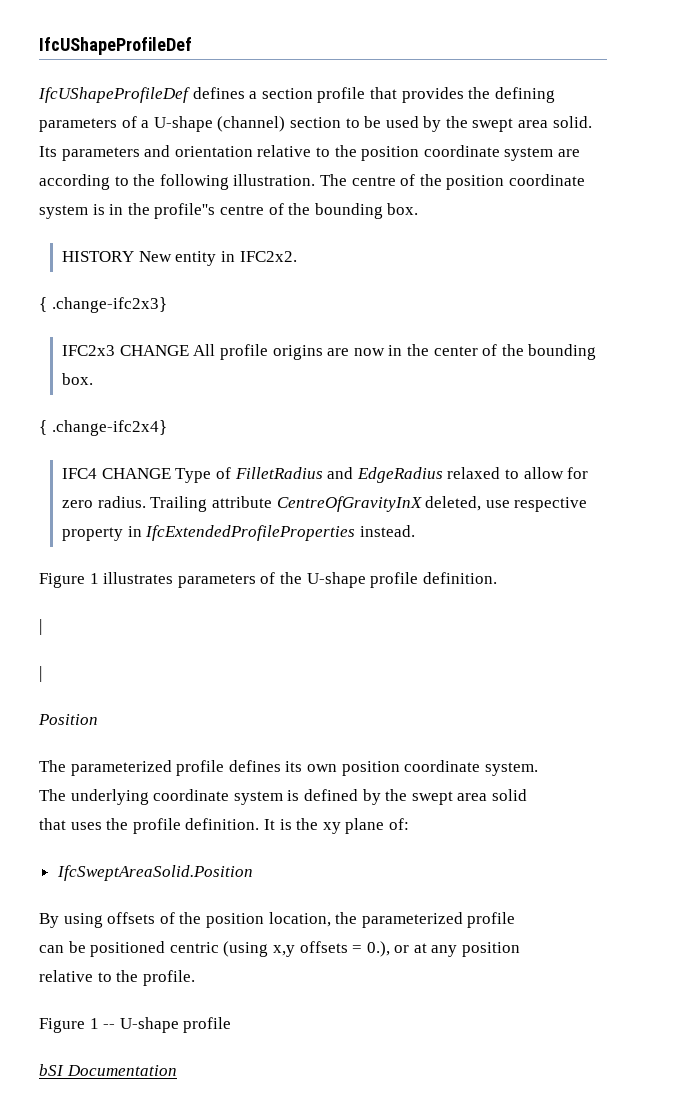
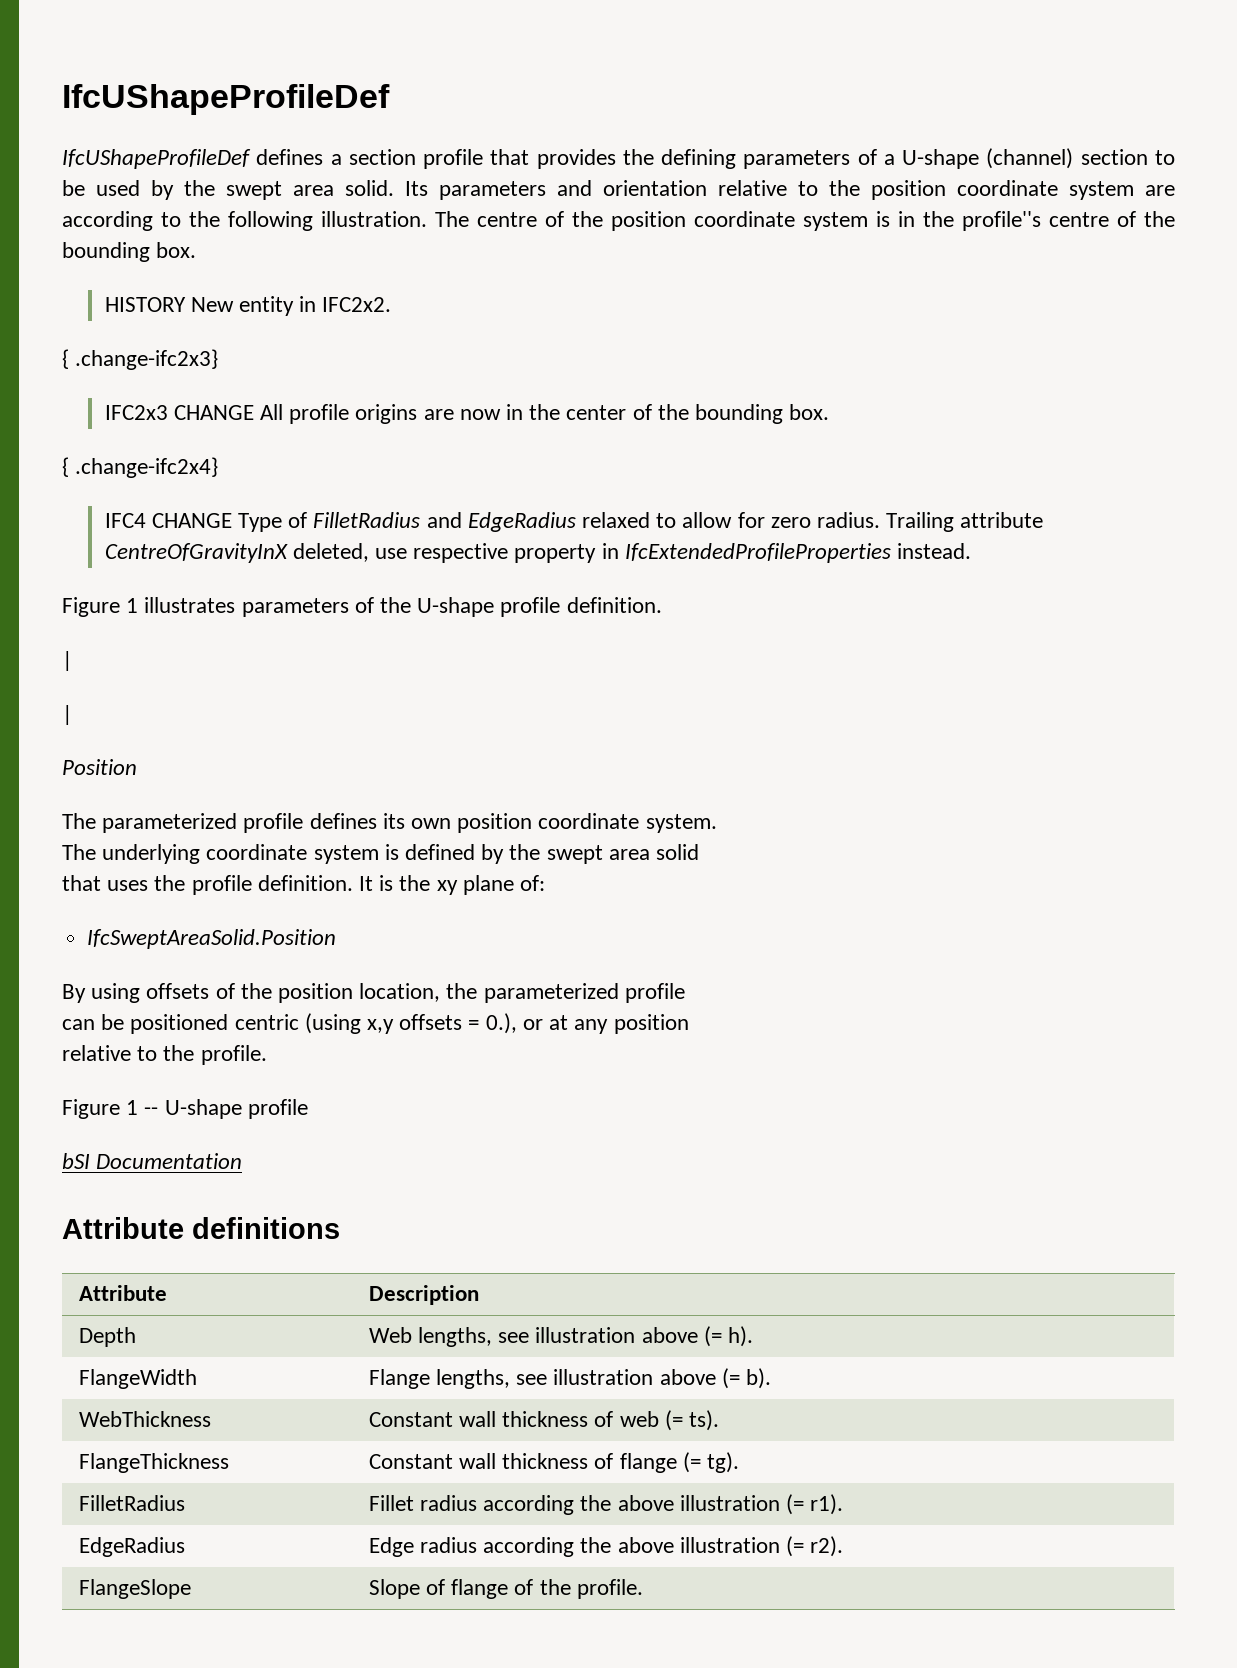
(177, 1070) none -> [62,1217,340,1239] [78,1285,167,1301] [368,1285,479,1305] [78,1327,136,1347] [368,1326,754,1347] [78,1369,197,1389] [368,1368,772,1389] [78,1411,211,1427] [368,1410,720,1431] [78,1453,229,1473] [368,1452,740,1473] [78,1495,185,1511] [368,1494,844,1515] [78,1537,185,1557] [368,1536,844,1557] [78,1579,191,1599] [368,1579,643,1599] // Attribute definitions // Attribute | Description // Depth | Web lengths, see illustration above (= h). // FlangeWidth | Flange lengths, see illustration above (= b). // WebThickness | Constant wall thickness of web (= ts). // FlangeThickness | Constant wall thickness of flange (= tg). // FilletRadius | Fillet radius according the above illustration (= r1). // EdgeRadius | Edge radius according the above illustration (= r2). // FlangeSlope | Slope of flange of the profile.

